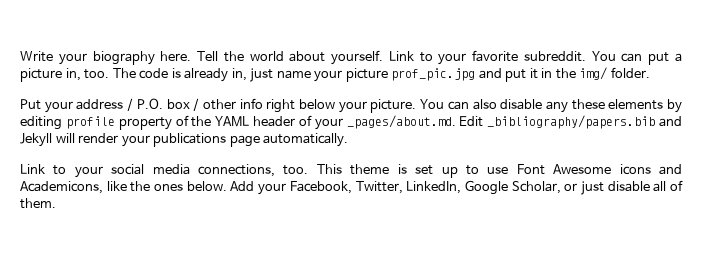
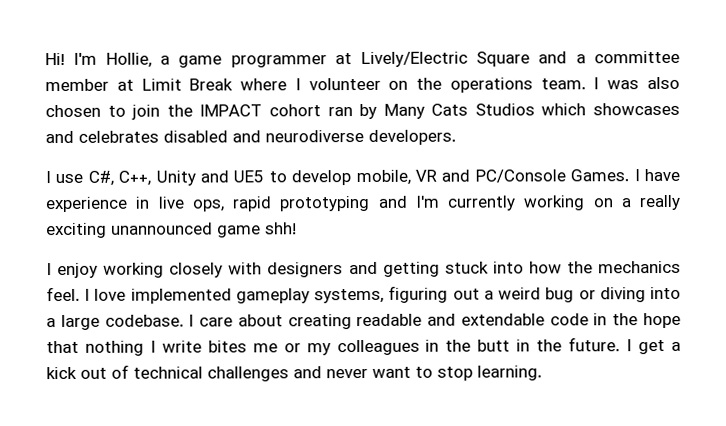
[20,50,682,65] [20,67,650,82] [20,98,682,113] [20,115,682,130] [20,133,349,147] [20,164,683,178] [20,180,683,195] [20,198,56,209] Write your biography here. Tell the world about yourself. Link to your favorite subreddit. You can put a picture in, too. The code is already in, just name your picture prof_pic.jpg and put it in the img/ folder. // Put your address / P.O. box / other info right below your picture. You can also disable any these elements by editing profile property of the YAML header of your _pages/about.md. Edit _bibliography/papers.bib and Jekyll will render your publications page automatically. // Link to your social media connections, too. This theme is set up to use Font Awesome icons and Academicons, like the ones below. Add your Facebook, Twitter, LinkedIn, Google Scholar, or just disable all of them. -> [45,50,680,68] [45,76,680,93] [45,102,680,120] [45,129,456,145] [45,168,680,186] [45,194,680,213] [46,222,297,239] [46,260,681,279] [46,285,682,304] [46,312,681,331] [46,337,682,356] [46,364,542,382] Hi! I'm Hollie, a game programmer at Lively/Electric Square and a committee member at Limit Break where I volunteer on the operations team. I was also chosen to join the IMPACT cohort ran by Many Cats Studios which showcases and celebrates disabled and neurodiverse developers. // I use C#, C++, Unity and UE5 to develop mobile, VR and PC/Console Games. I have experience in live ops, rapid prototyping and I'm currently working on a really exciting unannounced game shh! // I enjoy working closely with designers and getting stuck into how the mechanics feel. I love implemented gameplay systems, figuring out a weird bug or diving into a large codebase. I care about creating readable and extendable code in the hope that nothing I write bites me or my colleagues in the butt in the future. I get a kick out of technical challenges and never want to stop learning.

